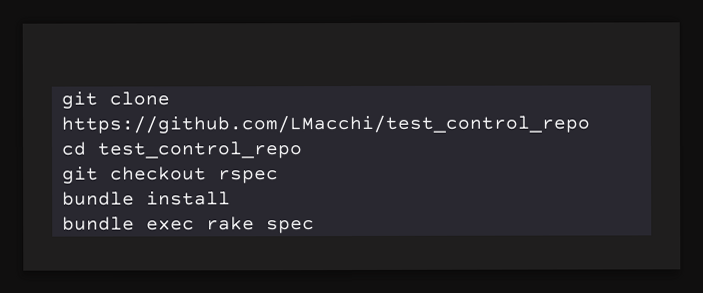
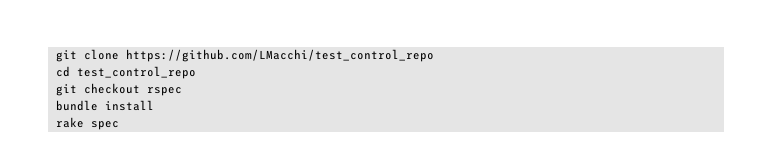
[61,216,195,231] bundle exec -> (154, 105) none

